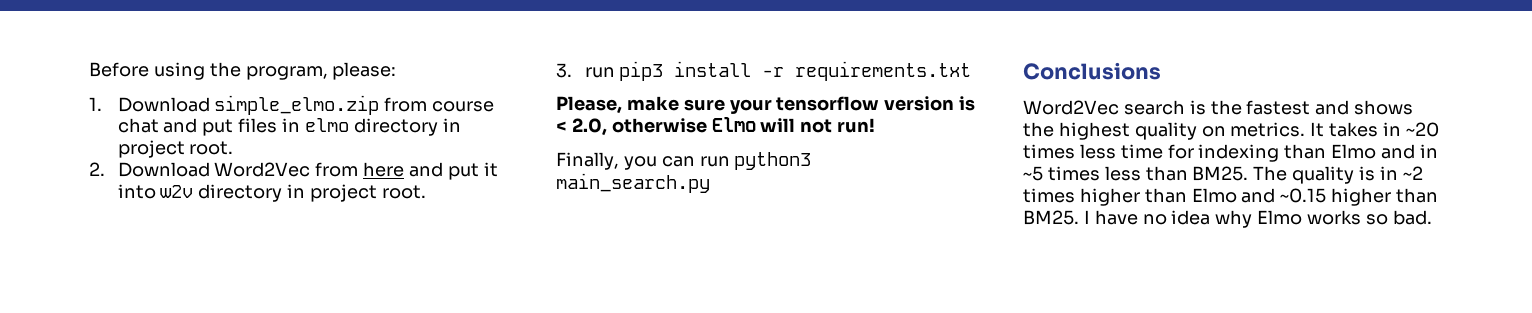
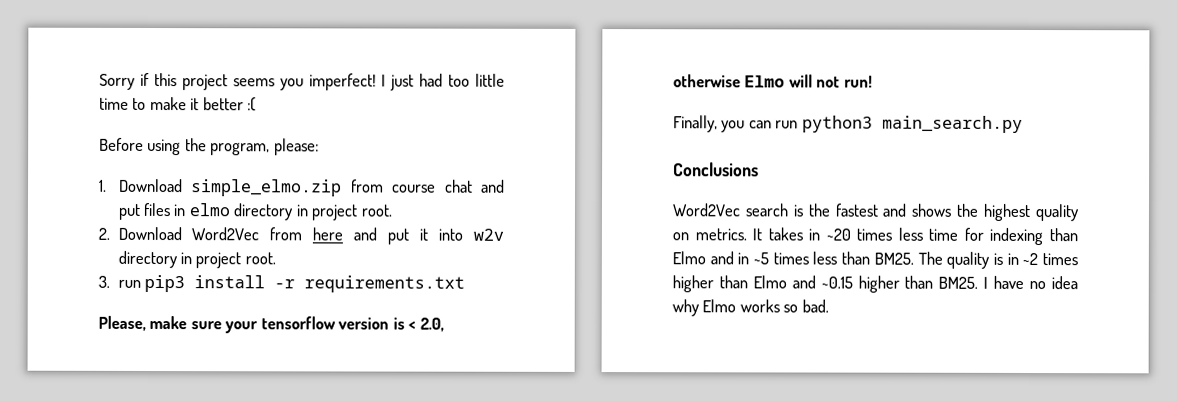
(89, 69) none -> [99,72,505,91] [99,97,257,112] Sorry if this project seems you imperfect! I just had too little time to make it better :( //

